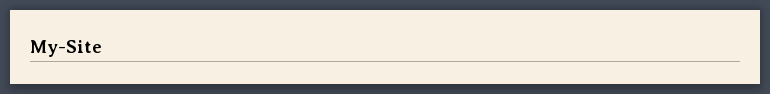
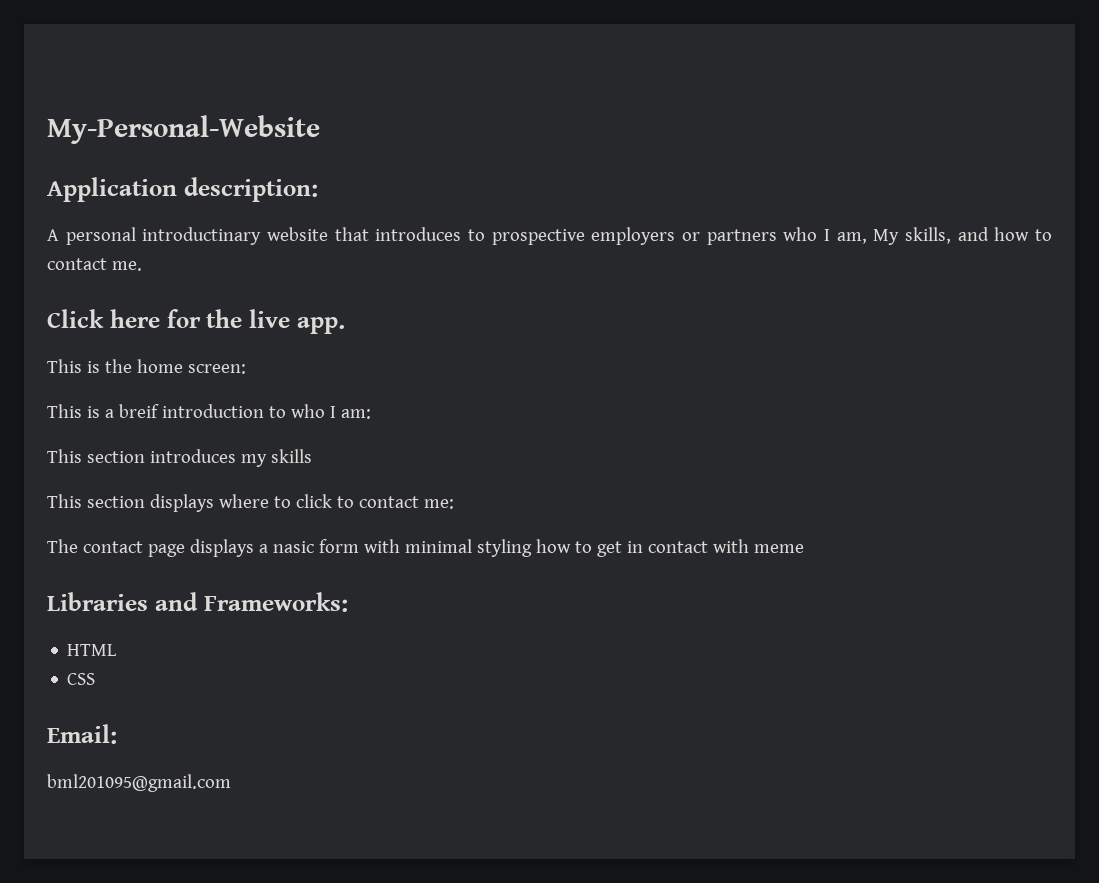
[30,40,102,57] My-Site -> [47,115,320,144] [47,177,318,202] [47,227,1052,245] [47,258,142,271] [47,309,345,334] [47,359,246,374] [47,404,371,419] [47,449,312,467] [47,494,454,512] [47,539,804,557] [47,592,348,612] [67,644,117,656] [67,673,96,685] [47,724,117,744] [47,774,231,792] My-Personal-Website // Application description: // A personal introductinary website that introduces to prospective employers or partners who I am, My skills, and how to contact me. // Click here for the live app. // This is the home screen: // This is a breif introduction to who I am: // This section introduces my skills // This section displays where to click to contact me: // The contact page displays a nasic form with minimal styling how to get in contact with meme // Libraries and Frameworks: // HTML // CSS // Email: // bml201095@gmail.com

